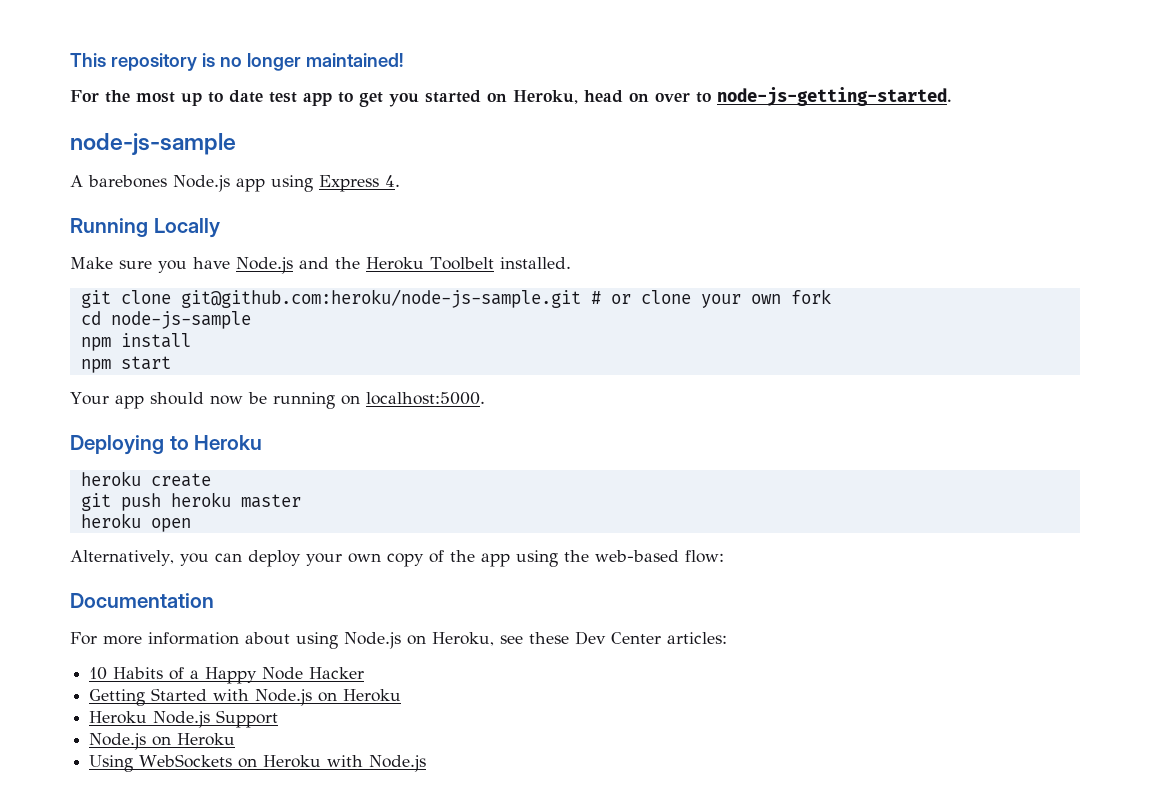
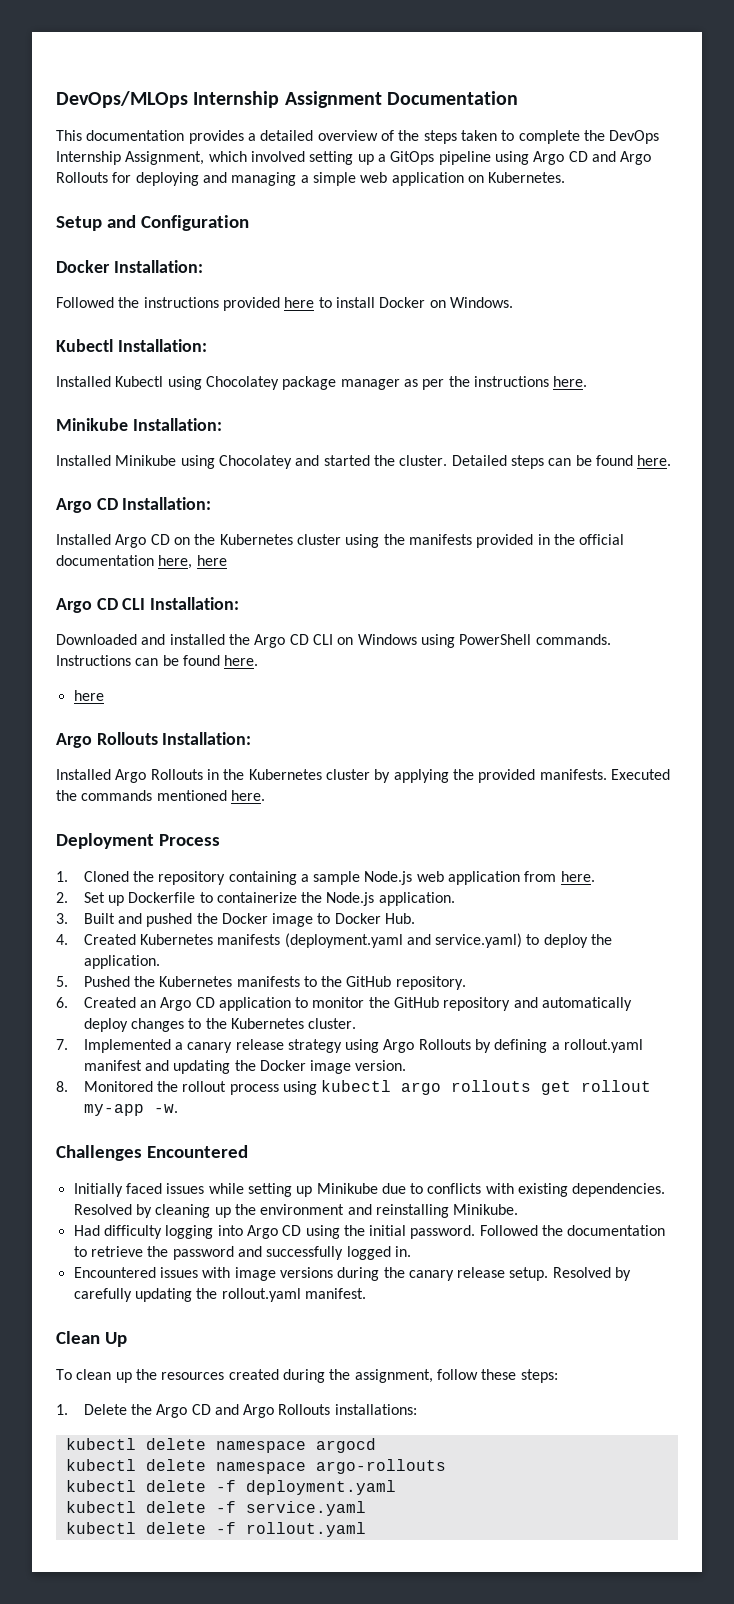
[70,53,403,71] [70,87,952,107] [70,133,236,155] [70,175,400,192] [70,218,220,238] [70,257,571,274] [80,289,831,308] [80,311,251,329] [80,333,191,351] [80,356,171,373] [70,392,485,409] [70,435,263,455] [80,471,211,487] [80,492,301,511] [80,513,191,532] [70,550,724,567] [70,593,214,608] [70,631,727,649] [89,667,365,684] [89,688,402,706] [89,710,279,728] [89,733,236,750] [89,754,427,772] This repository is no longer maintained! // For the most up to date test app to get you started on Heroku, head on over to node-js-getting-started. // node-js-sample // A barebones Node.js app using Express 4. // Running Locally // Make sure you have Node.js and the Heroku Toolbelt installed. // git clone git@github.com:heroku/node-js-sample.git # or clone your own fork // cd node-js-sample // npm install // npm start // Your app should now be running on localhost:5000. // Deploying to Heroku // heroku create // git push heroku master // heroku open // Alternatively, you can deploy your own copy of the app using the web-based flow: // Documentation // For more information about using Node.js on Heroku, see these Dev Center articles: // 10 Habits of a Happy Node Hacker // Getting Started with Node.js on Heroku // Heroku Node.js Support // Node.js on Heroku // Using WebSockets on Heroku with Node.js -> [56,91,519,108] [56,130,660,144] [56,151,652,165] [56,172,566,186] [56,215,249,231] [56,260,203,273] [56,297,513,311] [56,339,207,352] [56,376,588,390] [56,418,222,431] [56,455,672,469] [56,497,212,513] [56,534,625,548] [56,555,227,569] [56,597,240,613] [56,634,611,648] [56,655,259,666] [73,690,104,701] [56,732,252,748] [56,769,670,783] [56,790,265,801] [56,833,220,849] [56,871,595,885] [56,892,455,906] [56,913,416,927] [56,933,613,948] [83,955,160,969] [56,976,466,990] [56,997,633,1011] [83,1018,357,1032] [56,1039,644,1053] [83,1060,407,1074] [56,1080,652,1095] [83,1104,178,1116] [56,1145,248,1161] [73,1183,666,1197] [73,1204,519,1218] [73,1225,666,1239] [73,1246,411,1260] [73,1267,632,1281] [73,1288,366,1302] [56,1331,127,1347] [56,1369,558,1383] [56,1404,417,1418] [65,1438,376,1453] [65,1459,446,1474] [65,1480,396,1495] [65,1501,366,1516] [65,1522,366,1537] DevOps/MLOps Internship Assignment Documentation // This documentation provides a detailed overview of the steps taken to complete the DevOps Internship Assignment, which involved setting up a GitOps pipeline using Argo CD and Argo Rollouts for deploying and managing a simple web application on Kubernetes. // Setup and Configuration // Docker Installation: // Followed the instructions provided here to install Docker on Windows. // Kubectl Installation: // Installed Kubectl using Chocolatey package manager as per the instructions here. // Minikube Installation: // Installed Minikube using Chocolatey and started the cluster. Detailed steps can be found here. // Argo CD Installation: // Installed Argo CD on the Kubernetes cluster using the manifests provided in the official documentation here, here // Argo CD CLI Installation: // Downloaded and installed the Argo CD CLI on Windows using PowerShell commands. Instructions can be found here. // here // Argo Rollouts Installation: // Installed Argo Rollouts in the Kubernetes cluster by applying the provided manifests. Executed the commands mentioned here. // Deployment Process // 1. Cloned the repository containing a sample Node.js web application from here. // 2. Set up Dockerfile to containerize the Node.js application. // 3. Built and pushed the Docker image to Docker Hub. // 4. Created Kubernetes manifests (deployment.yaml and service.yaml) to deploy the application. // 5. Pushed the Kubernetes manifests to the GitHub repository. // 6. Created an Argo CD application to monitor the GitHub repository and automatically deploy changes to the Kubernetes cluster. // 7. Implemented a canary release strategy using Argo Rollouts by defining a rollout.yaml manifest and updating the Docker image version. // 8. Monitored the rollout process using kubectl argo rollouts get rollout my-app -w. // Challenges Encountered // Initially faced issues while setting up Minikube due to conflicts with existing dependencies. Resolved by cleaning up the environment and reinstalling Minikube. // Had difficulty logging into Argo CD using the initial password. Followed the documentation to retrieve the password and successfully logged in. // Encountered issues with image versions during the canary release setup. Resolved by carefully updating the rollout.yaml manifest. // Clean Up // To clean up the resources created during the assignment, follow these steps: // 1. Delete the Argo CD and Argo Rollouts installations: // kubectl delete namespace argocd // kubectl delete namespace argo-rollouts // kubectl delete -f deployment.yaml // kubectl delete -f service.yaml // kubectl delete -f rollout.yaml

